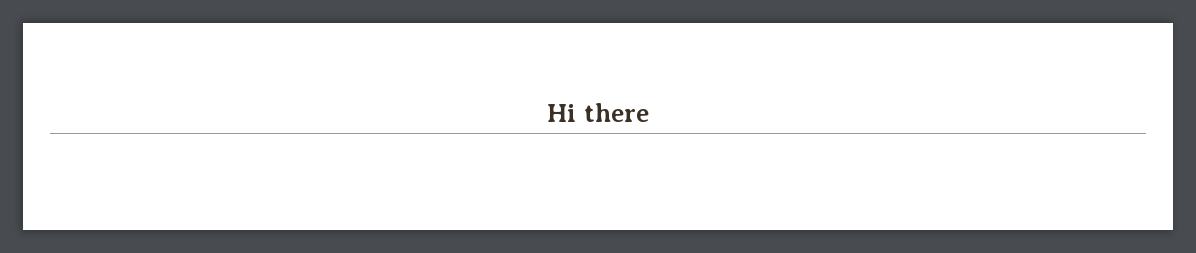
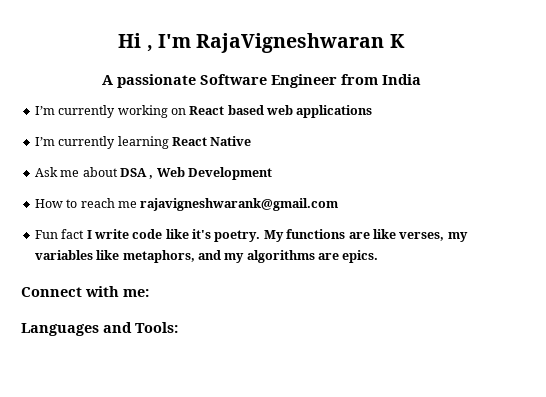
[583,103,649,122] there -> [146,33,405,53] [101,74,421,88] [34,105,373,118] [34,136,252,149] [34,167,272,180] [34,198,339,211] [34,229,468,242] [34,250,379,263] [21,286,149,297] [21,322,178,336] , I'm RajaVigneshwaran K // A passionate Software Engineer from India // I’m currently working on React based web applications // I’m currently learning React Native // Ask me about DSA , Web Development // How to reach me rajavigneshwarank@gmail.com // Fun fact I write code like it's poetry. My functions are like verses, my variables like metaphors, and my algorithms are epics. // Connect with me: // Languages and Tools:

